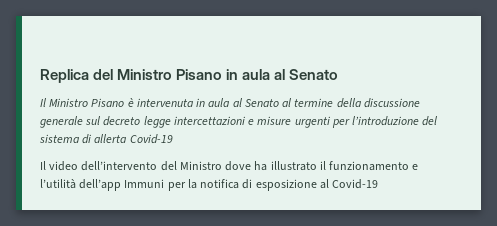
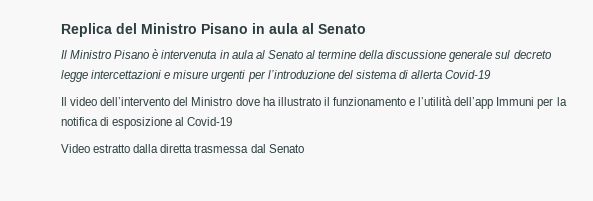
(379, 184) none -> [61,144,304,153] // Video estratto dalla diretta trasmessa dal Senato

